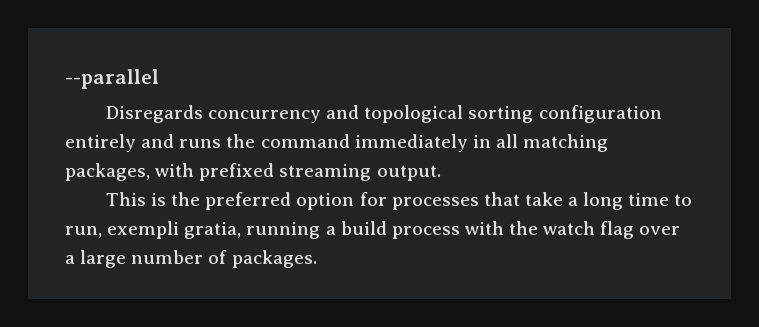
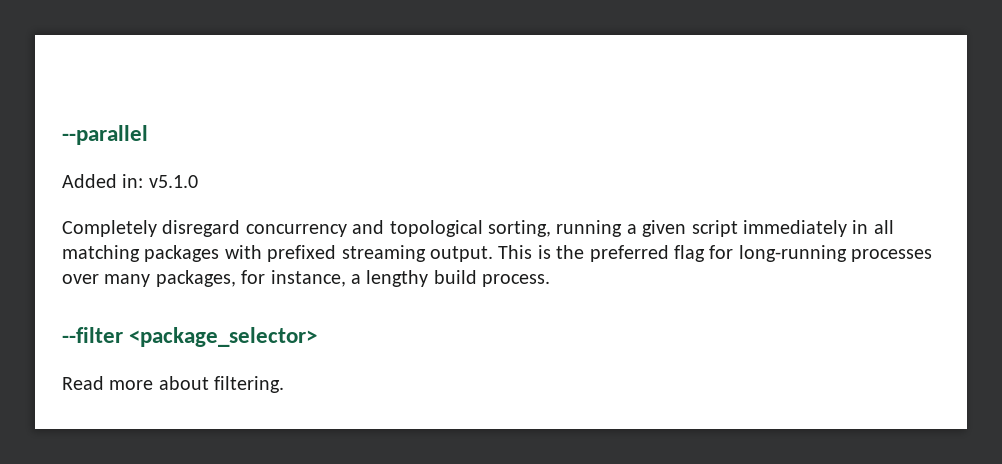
[105,105,662,123] [65,134,350,152] Disregards concurrency and topological sorting configuration entirely and runs the command -> [62,174,198,188] [62,220,738,237] Added in: v5.1.0 // Completely disregard concurrency and topological sorting, running a given script
[65,163,150,181] packages, -> [144,245,220,262] packages
(441, 173) // -> (493, 254) none
[296,192,693,210] [65,221,681,239] [65,250,317,268] option for processes that take a long time to run, exempli gratia, running a build process with the watch flag over a large number of packages. -> [673,245,933,262] [62,270,551,287] [62,327,318,347] [62,376,285,393] flag for long-running processes over many packages, for instance, a lengthy build process. // --filter <package_selector> // Read more about filtering.

